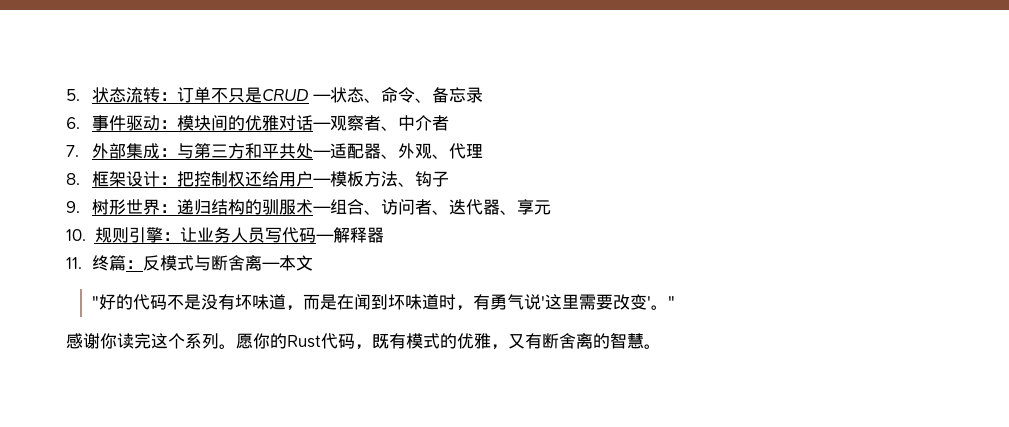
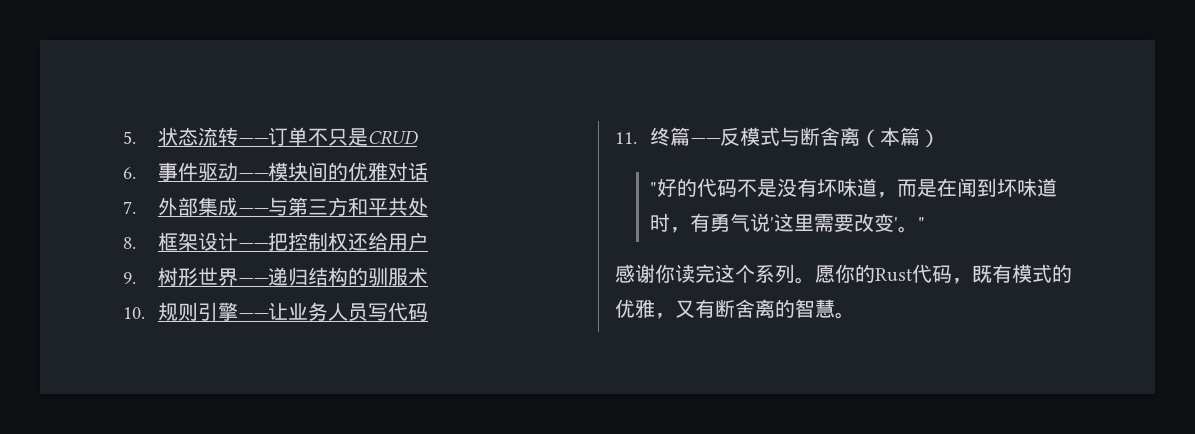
[159,92,177,101] ： -> [237,138,269,144] ——
[313,87,484,103] —状态、命令、备忘录 -> (418, 137) none
[159,120,177,129] ： -> [237,173,269,179] ——
[312,115,449,131] —观察者、中介者 -> (428, 171) none
[159,148,177,157] ： -> [237,208,269,214] ——
[312,143,483,159] —适配器、外观、代理 -> (428, 206) none
[159,176,177,185] ： -> [237,243,269,249] ——
[312,171,449,187] —模板方法、钩子 -> (428, 241) none
[159,204,177,213] ： -> [237,278,269,284] ——
[312,199,551,215] —组合、访问者、迭代器、享元 -> (428, 276) none
[162,232,180,241] ： -> [237,313,269,319] ——
[315,227,384,243] —解释器 -> (428, 312) none
[125,260,143,269] ： -> [689,138,721,144] ——
[261,255,313,271] —本文 -> [859,127,940,148] （本篇）

